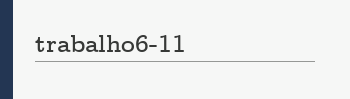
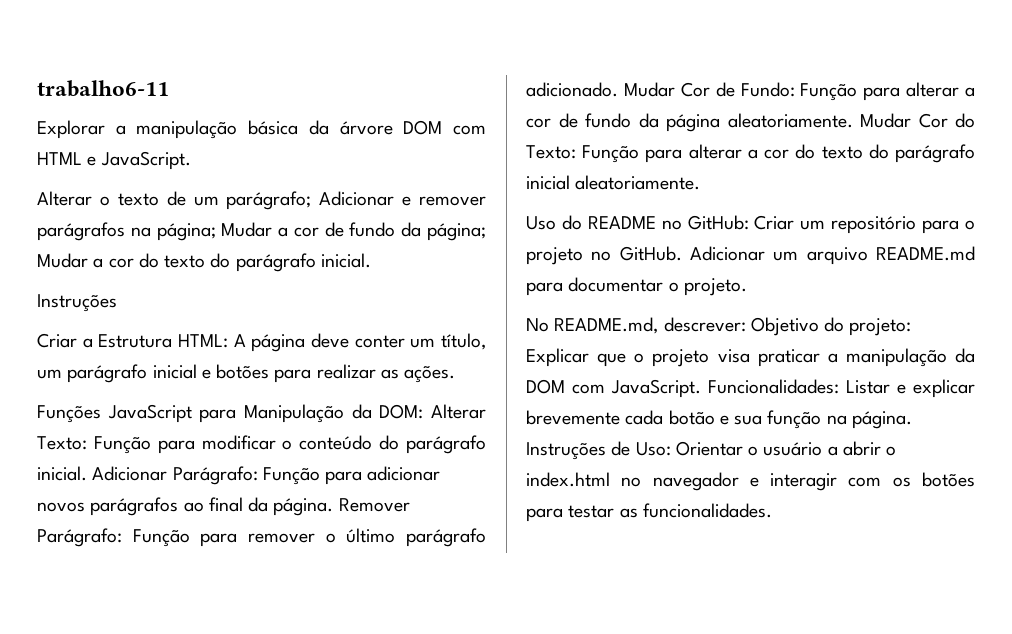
(186, 43) none -> [37,120,486,139] [37,151,191,170] [37,191,486,210] [37,222,486,241] [37,253,371,272] [37,294,117,312] [37,333,487,352] [37,364,456,383] [37,404,487,423] [37,435,486,454] [37,466,441,485] [37,497,410,516] [37,528,487,547] [526,82,975,101] [526,113,975,132] [526,144,975,163] [526,175,701,190] [526,215,976,234] [526,246,975,265] [526,277,747,296] [526,317,912,336] [526,348,975,367] [526,379,975,398] [526,410,912,429] [526,441,897,460] [526,472,975,491] [526,503,772,522] // Explorar a manipulação básica da árvore DOM com HTML e JavaScript. // Alterar o texto de um parágrafo; Adicionar e remover parágrafos na página; Mudar a cor de fundo da página; Mudar a cor do texto do parágrafo inicial. // Instruções // Criar a Estrutura HTML: A página deve conter um título, um parágrafo inicial e botões para realizar as ações. // Funções JavaScript para Manipulação da DOM: Alterar Texto: Função para modificar o conteúdo do parágrafo inicial. Adicionar Parágrafo: Função para adicionar novos parágrafos ao final da página. Remover Parágrafo: Função para remover o último parágrafo adicionado. Mudar Cor de Fundo: Função para alterar a cor de fundo da página aleatoriamente. Mudar Cor do Texto: Função para alterar a cor do texto do parágrafo inicial aleatoriamente. // Uso do README no GitHub: Criar um repositório para o projeto no GitHub. Adicionar um arquivo README.md para documentar o projeto. // No README.md, descrever: Objetivo do projeto: Explicar que o projeto visa praticar a manipulação da DOM com JavaScript. Funcionalidades: Listar e explicar brevemente cada botão e sua função na página. Instruções de Uso: Orientar o usuário a abrir o index.html no navegador e interagir com os botões para testar as funcionalidades.

